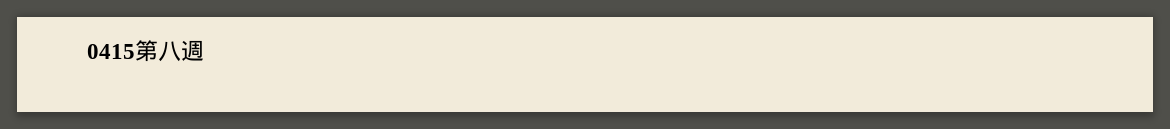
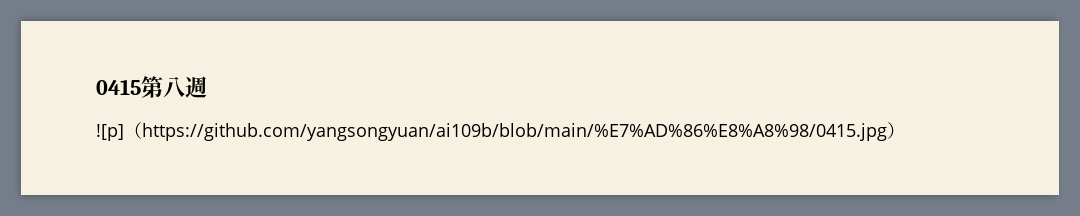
(204, 50) none -> [96,122,905,141] // ![p]（https://github.com/yangsongyuan/ai109b/blob/main/%E7%AD%86%E8%A8%98/0415.jpg）

